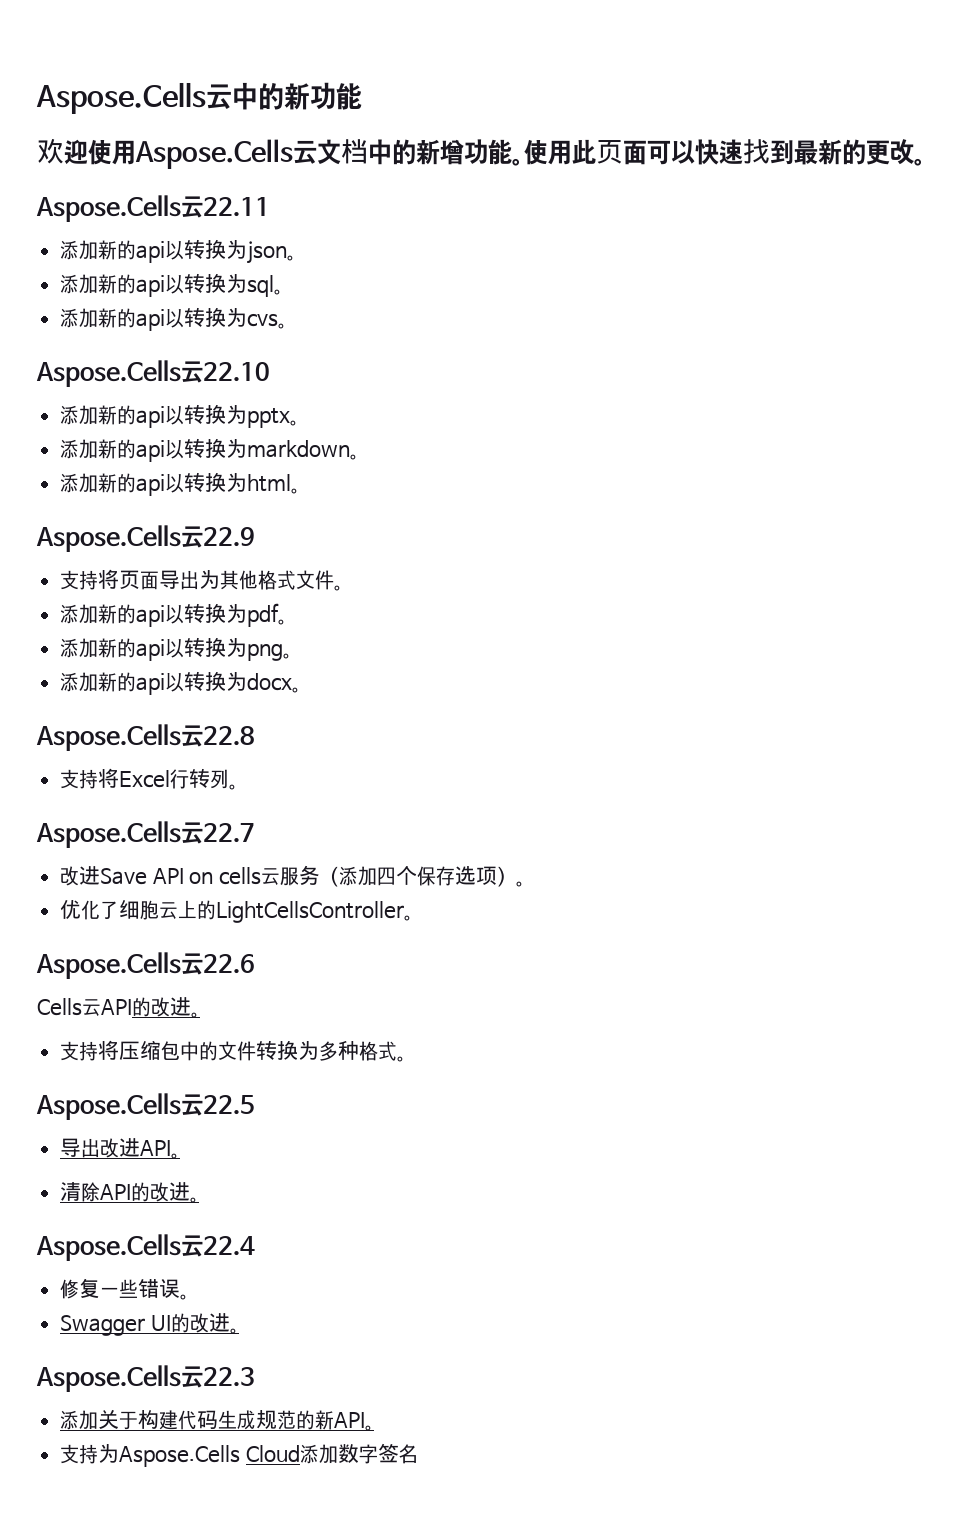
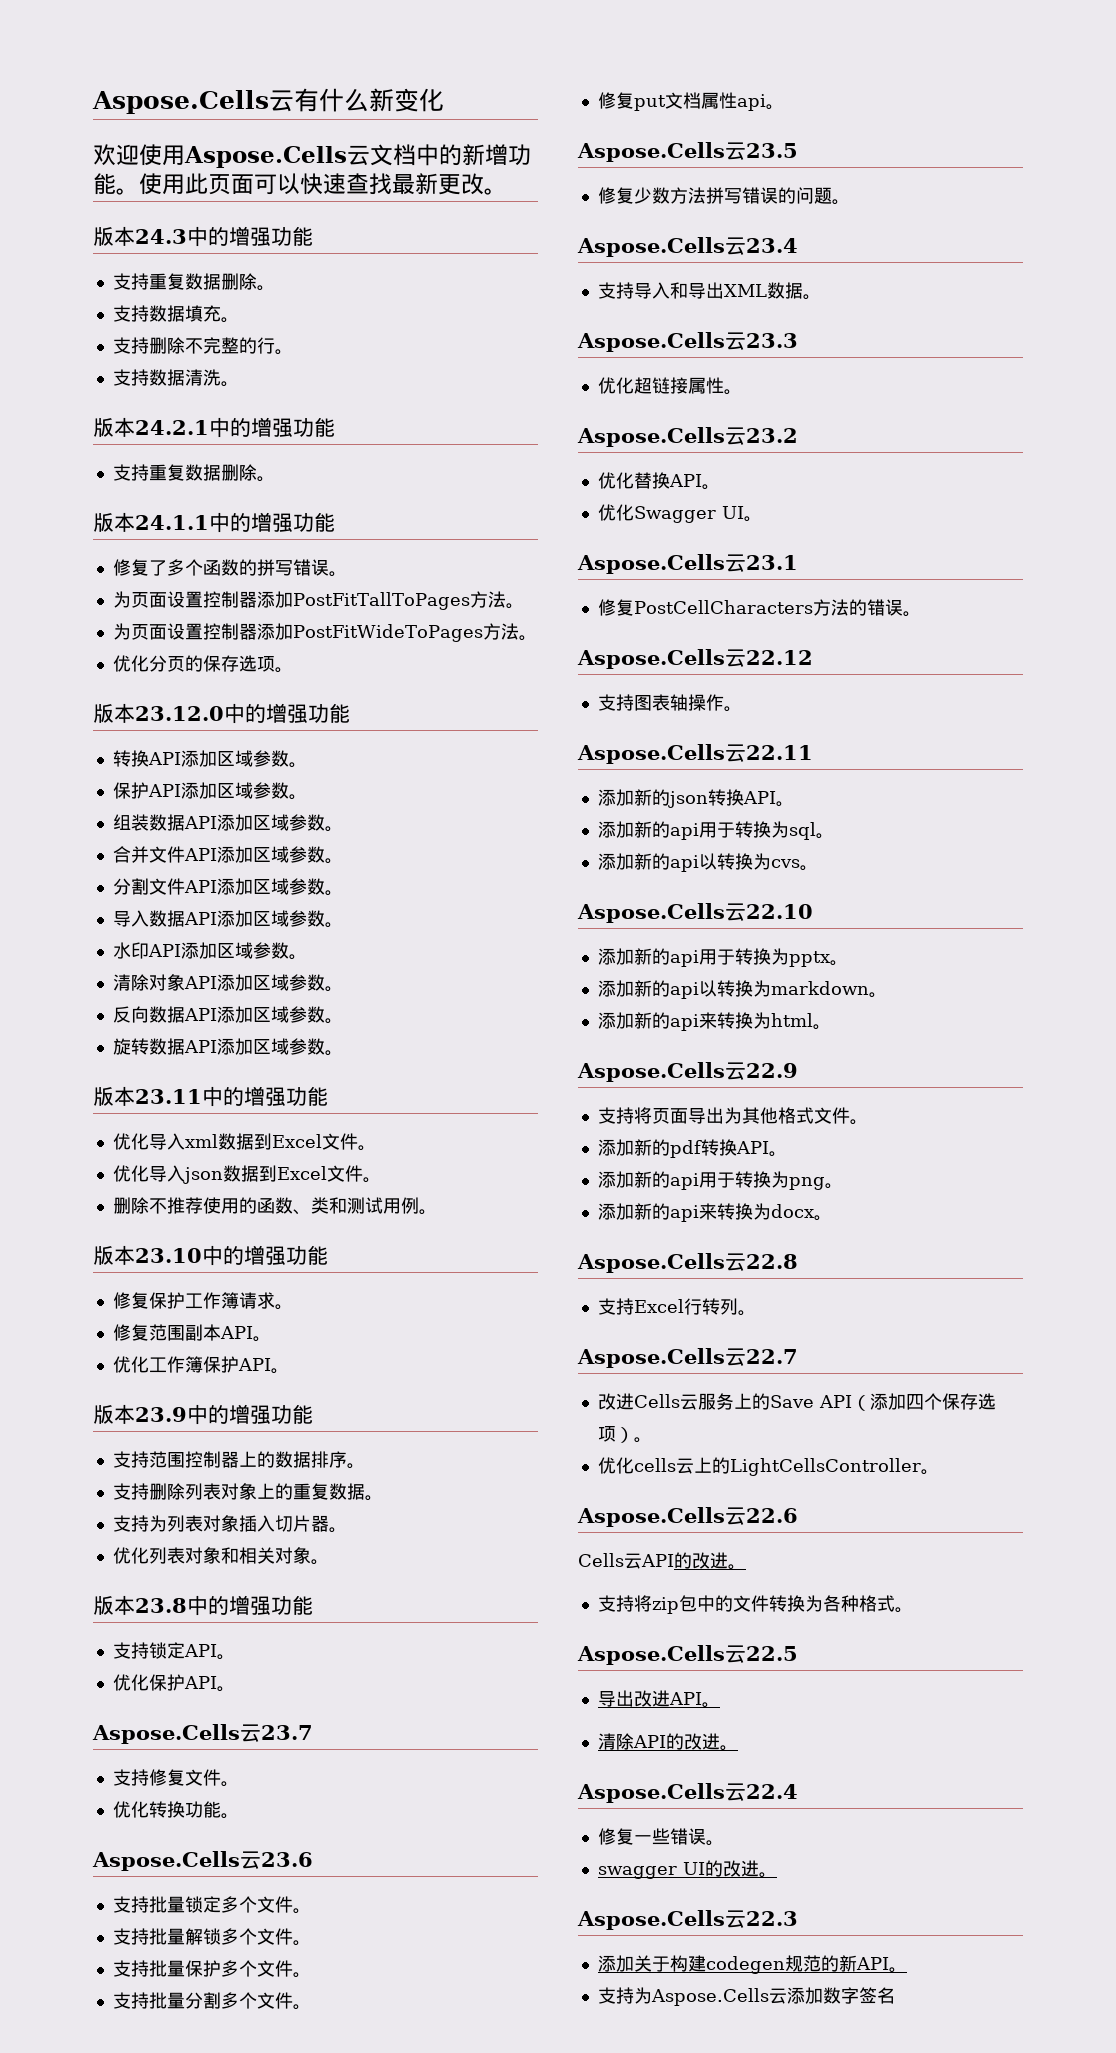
[36,82,362,114] Aspose.Cells云中的新功能 -> [92,88,444,114] Aspose.Cells云有什么新变化
[743,139,866,165] 找到最新的 -> [346,173,438,195] 查找最新
(926, 162) none -> [93,226,313,247] [112,273,275,291] [112,305,239,323] [112,337,293,355] [112,369,239,387] [93,417,335,438] [112,464,275,482] [93,512,335,533] [112,559,347,577] [112,591,524,610] [112,623,537,642] [112,655,293,673] [93,703,350,724] [112,750,307,768] [112,782,307,800] [112,814,343,832] [112,846,343,864] [112,878,343,896] [112,910,343,928] [112,942,307,960] [112,974,343,992] [112,1006,343,1024] [112,1038,343,1056] [93,1086,328,1107] [112,1133,376,1151] [112,1165,381,1184] [112,1197,437,1215] [93,1245,328,1266] [112,1292,293,1310] [112,1324,271,1342] [112,1356,289,1374] [93,1404,313,1425] [112,1451,365,1469] [112,1483,383,1501] [112,1515,347,1533] [112,1547,329,1565] [93,1595,313,1616] [112,1642,235,1660] [112,1674,235,1692] [92,1724,313,1744] [112,1769,239,1787] [112,1801,239,1819] [92,1851,313,1871] [112,1896,311,1914] [112,1928,311,1946] [112,1960,311,1978] [112,1992,311,2010] [597,92,784,111] [577,142,798,162] [597,187,850,205] [577,237,798,257] [597,282,821,300] [577,332,798,352] [597,377,742,395] [577,427,798,447] [597,472,720,490] [597,504,762,523] [577,554,798,574] [597,599,921,617] [577,649,813,669] [597,694,742,712] // 版本24.3中的增强功能 // 支持重复数据删除。 // 支持数据填充。 // 支持删除不完整的行。 // 支持数据清洗。 // 版本24.2.1中的增强功能 // 支持重复数据删除。 // 版本24.1.1中的增强功能 // 修复了多个函数的拼写错误。 // 为页面设置控制器添加PostFitTallToPages方法。 // 为页面设置控制器添加PostFitWideToPages方法。 // 优化分页的保存选项。 // 版本23.12.0中的增强功能 // 转换API添加区域参数。 // 保护API添加区域参数。 // 组装数据API添加区域参数。 // 合并文件API添加区域参数。 // 分割文件API添加区域参数。 // 导入数据API添加区域参数。 // 水印API添加区域参数。 // 清除对象API添加区域参数。 // 反向数据API添加区域参数。 // 旋转数据API添加区域参数。 // 版本23.11中的增强功能 // 优化导入xml数据到Excel文件。 // 优化导入json数据到Excel文件。 // 删除不推荐使用的函数、类和测试用例。 // 版本23.10中的增强功能 // 修复保护工作簿请求。 // 修复范围副本API。 // 优化工作簿保护API。 // 版本23.9中的增强功能 // 支持范围控制器上的数据排序。 // 支持删除列表对象上的重复数据。 // 支持为列表对象插入切片器。 // 优化列表对象和相关对象。 // 版本23.8中的增强功能 // 支持锁定API。 // 优化保护API。 // Aspose.Cells云23.7 // 支持修复文件。 // 优化转换功能。 // Aspose.Cells云23.6 // 支持批量锁定多个文件。 // 支持批量解锁多个文件。 // 支持批量保护多个文件。 // 支持批量分割多个文件。 // 修复put文档属性api。 // Aspose.Cells云23.5 // 修复少数方法拼写错误的问题。 // Aspose.Cells云23.4 // 支持导入和导出XML数据。 // Aspose.Cells云23.3 // 优化超链接属性。 // Aspose.Cells云23.2 // 优化替换API。 // 优化Swagger UI。 // Aspose.Cells云23.1 // 修复PostCellCharacters方法的错误。 // Aspose.Cells云22.12 // 支持图表轴操作。
[136,239,297,264] [60,274,185,297] api以转换为json。 // 添加新的api以 -> [667,789,794,808] [597,821,735,840] json转换API。 // 添加新的api用于
[165,406,185,425] 以 -> [698,949,735,965] 用于
[165,474,185,493] 以 -> [698,1012,717,1029] 来
[136,603,288,627] [60,638,185,661] api以转换为pdf。 // 添加新的api以 -> [669,1139,787,1158] [597,1171,735,1190] pdf转换API。 // 添加新的api用于
[165,673,185,692] 以 -> [698,1203,717,1220] 来
[98,768,120,788] 将 -> (634, 1306) none
[100,865,321,886] Save API on cells云服务 -> [633,1393,852,1410] Cells云服务上的Save API
[100,900,160,920] 了细胞 -> [633,1458,676,1472] cells
[119,1040,162,1060] 压缩 -> [651,1597,679,1614] zip
[319,1041,339,1061] 多 -> [822,1595,841,1612] 各
[60,1315,146,1336] Swagger -> [597,1866,677,1879] swagger
[178,1410,257,1430] 代码生成 -> [705,1956,785,1974] codegen
[245,1445,300,1462] Cloud -> [768,1988,787,2004] 云

